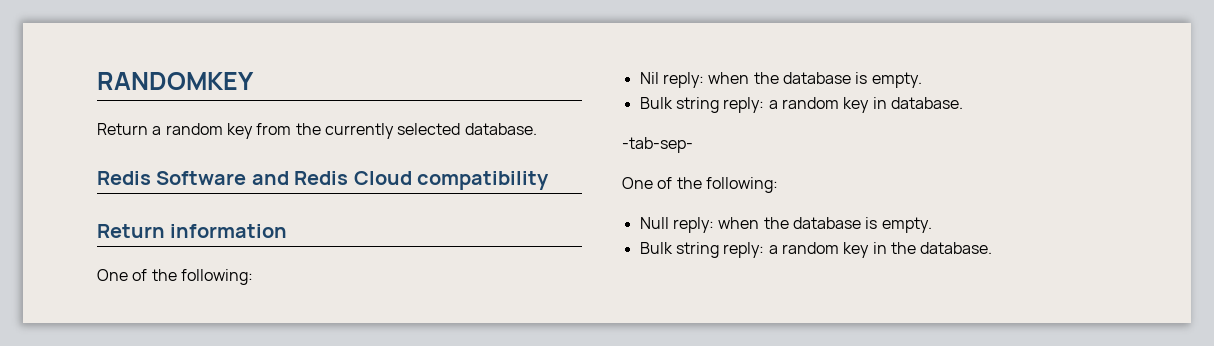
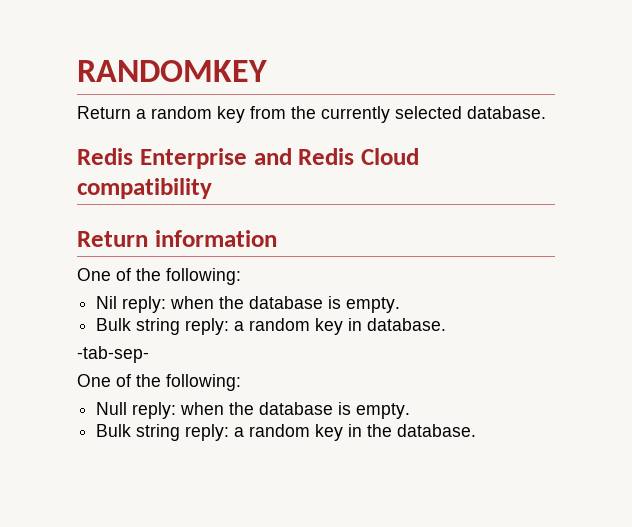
[156,171,247,185] Software -> [139,148,247,169] Enterprise

